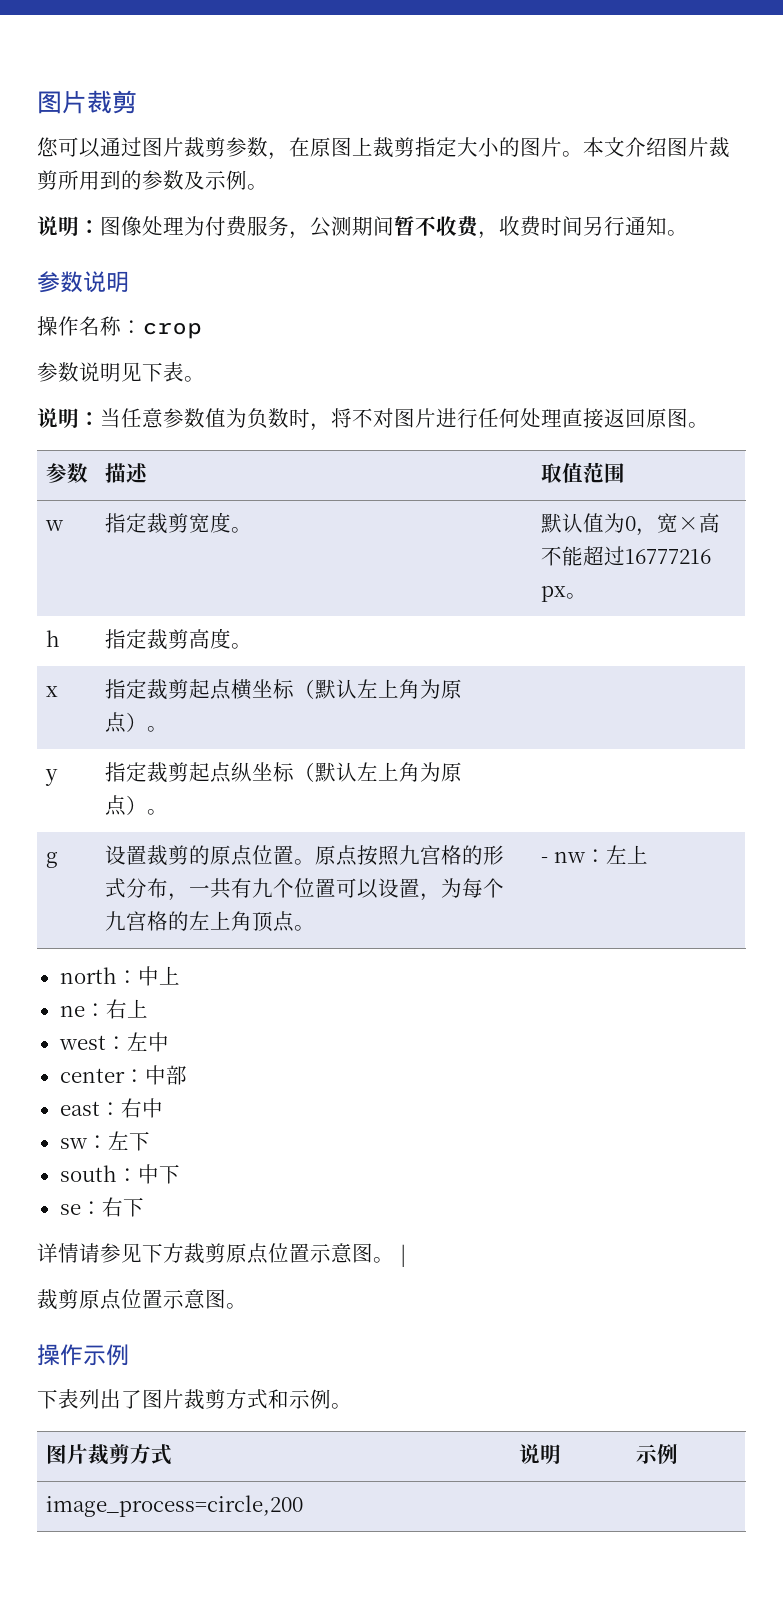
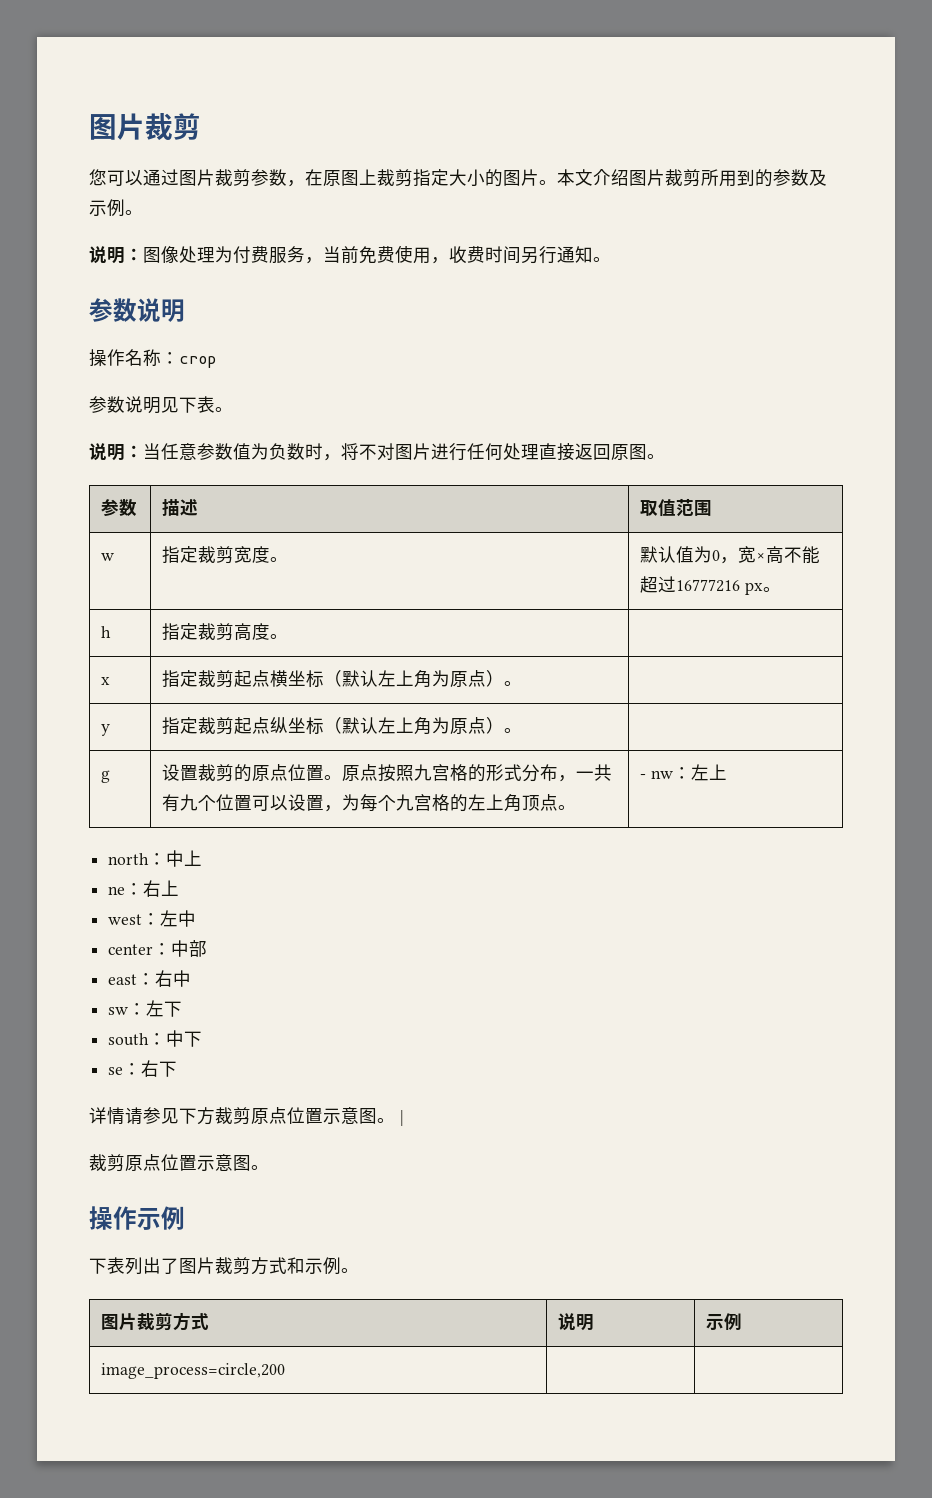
[310,216,479,237] 公测期间暂不收费 -> [323,245,431,264] 当前免费使用

